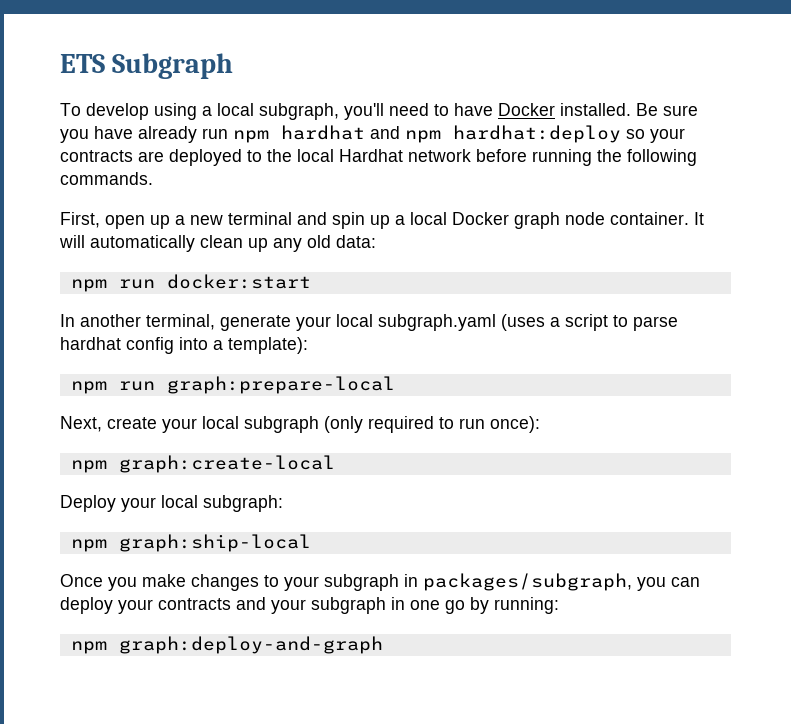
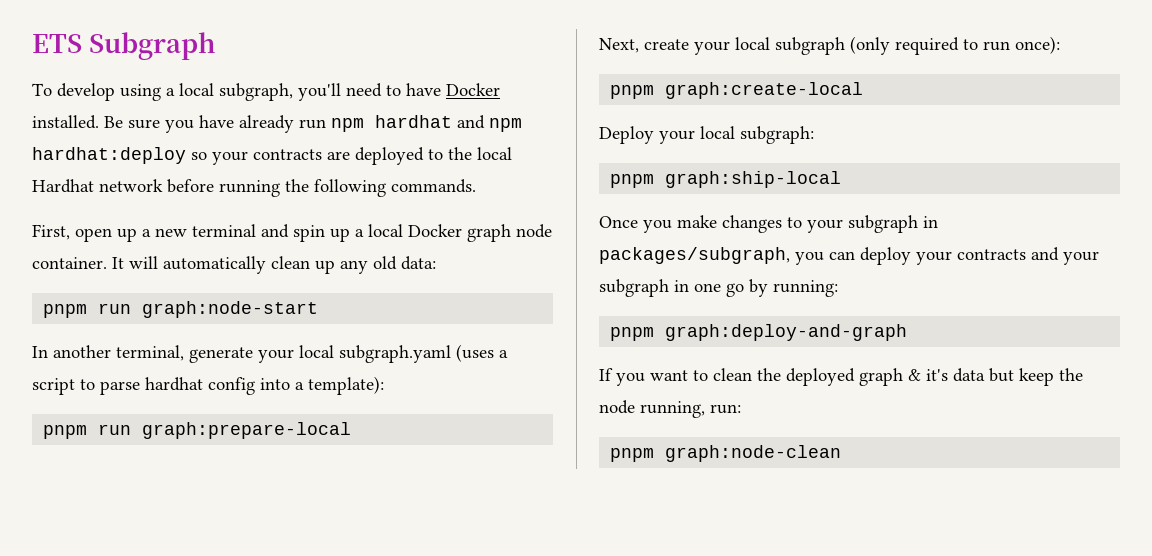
[70,274,311,292] npm run docker:start -> [43,301,319,318] pnpm run graph:node-start
[70,381,107,394] npm -> [43,425,88,439] pnpm
[70,460,107,473] npm -> [610,85,655,99] pnpm
[70,539,107,552] npm -> [610,174,655,188] pnpm
[70,641,107,654] npm -> [610,327,655,341] pnpm
(383, 645) none -> [599,368,1083,386] [599,400,741,418] [610,445,842,462] // If you want to clean the deployed graph & it's data but keep the node running, run: // pnpm graph:node-clean

